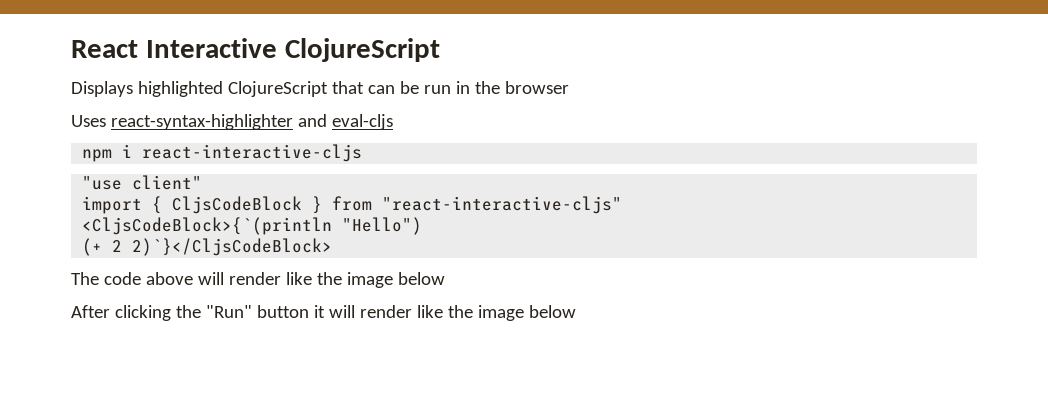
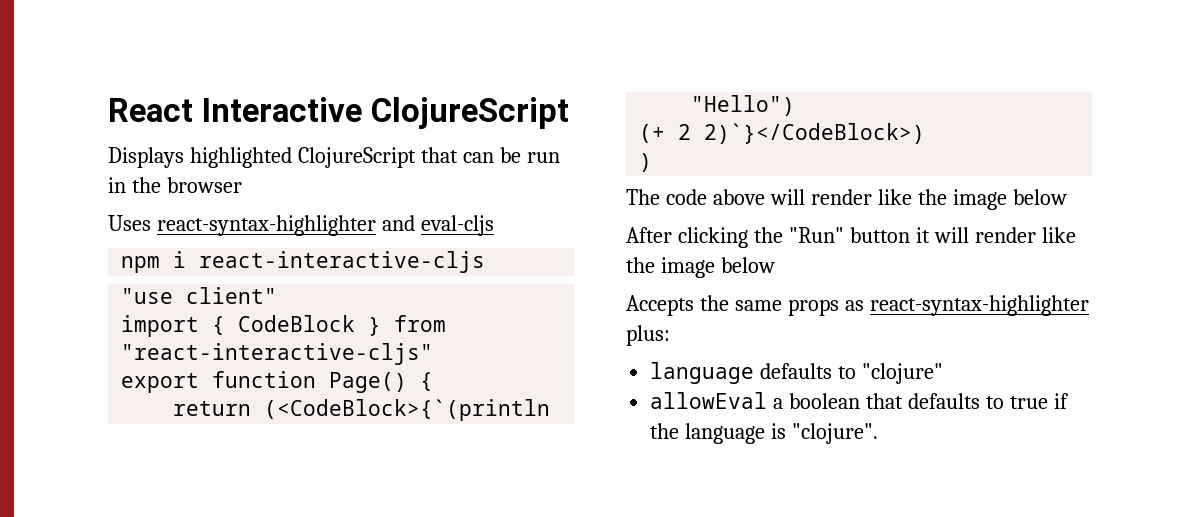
[172,196,303,214] CljsCodeBlock -> [238,315,356,332] CodeBlock
[82,217,333,235] <CljsCodeBlock>{`(println -> [121,371,434,393] [173,399,551,421] export function Page() { // return (<CodeBlock>{`(println
[132,238,333,256] 2)`}</CljsCodeBlock> -> [704,123,926,144] [639,153,653,172] 2)`}</CodeBlock>) // )
(576, 311) none -> [626,295,1089,316] [626,325,670,346] [650,362,944,384] [650,392,1069,409] [650,423,879,444] // Accepts the same props as react-syntax-highlighter plus: // language defaults to "clojure" // allowEval a boolean that defaults to true if the language is "clojure".

